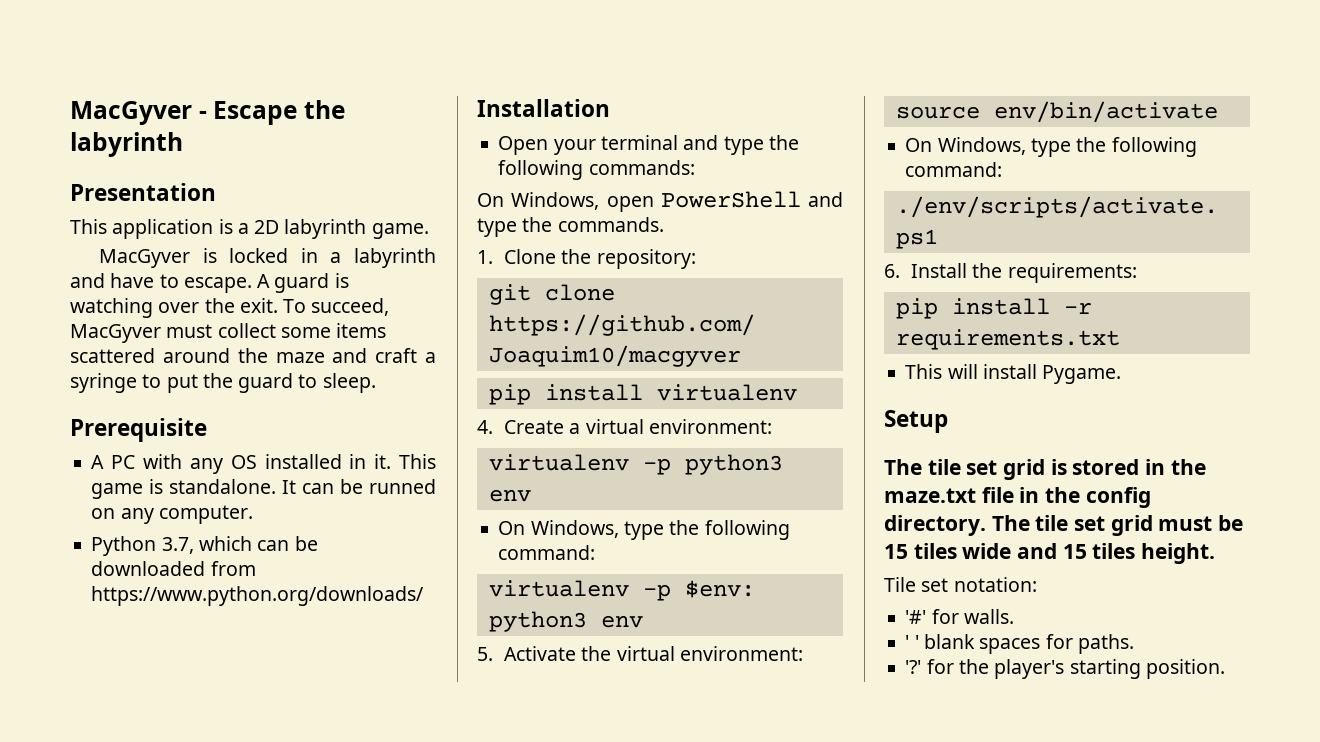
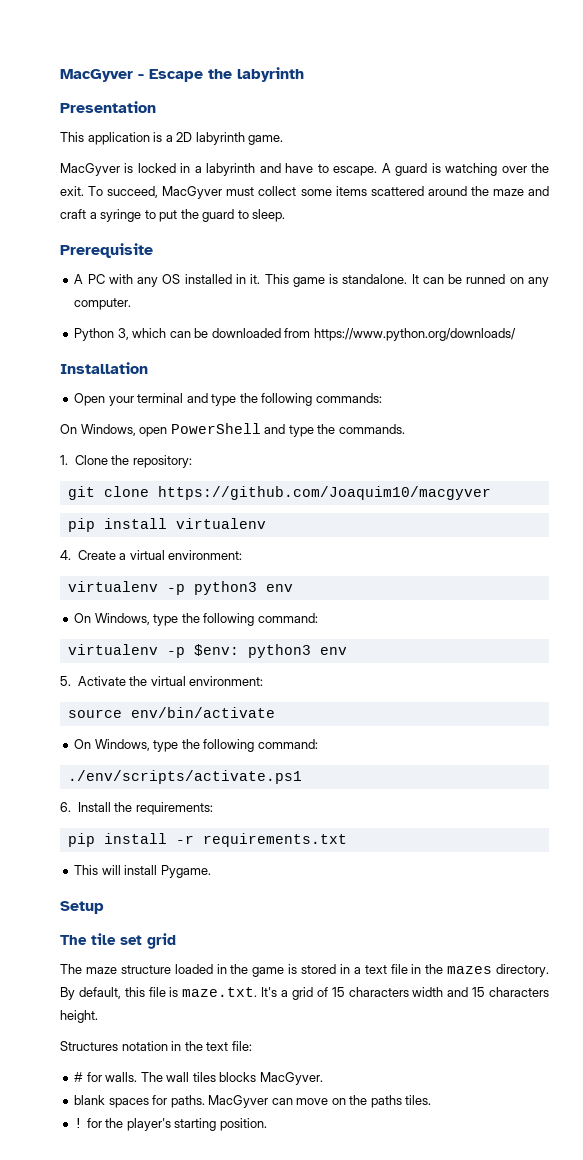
[161,537,194,554] 3.7, -> [117,328,129,340] 3,
(1046, 469) none -> [60,964,285,977] // The maze structure loaded in the game
[1170,459,1206,475] [884,488,976,503] the maze.txt -> [353,965,387,974] a text
[1085,487,1151,508] [884,515,1244,536] [884,543,1012,559] config directory. The tile set grid must be 15 tiles wide -> [447,964,549,977] [60,987,444,1000] mazes directory. By default, this file is maze.txt. It's a grid of 15 characters width
[1092,543,1136,559] tiles -> [489,987,549,997] characters
[884,577,1037,592] [905,609,1014,624] [905,634,1134,654] [905,660,922,674] Tile set notation: // '#' for walls. // ' ' blank spaces for paths. // '?' -> [60,1041,252,1051] [74,1072,323,1085] [74,1095,432,1108] [74,1118,84,1128] Structures notation in the text file: // # for walls. The wall tiles blocks MacGyver. // blank spaces for paths. MacGyver can move on the paths tiles. // !

